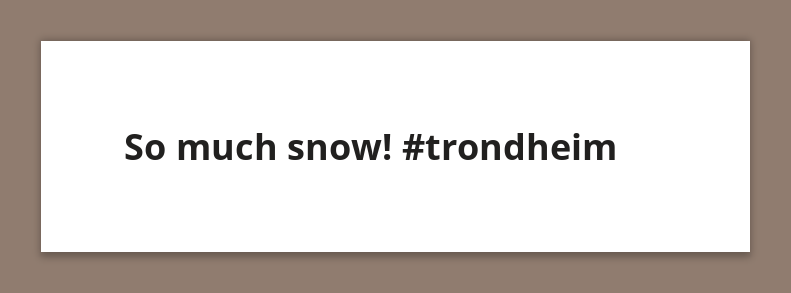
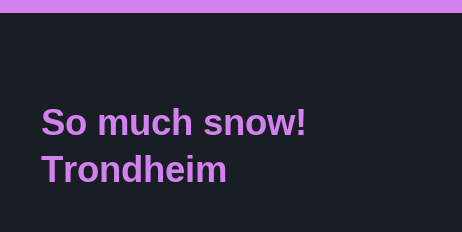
[401,133,617,160] #trondheim -> [41,155,227,182] Trondheim

